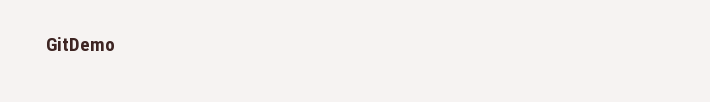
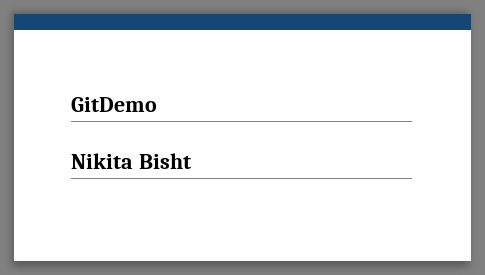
(115, 44) none -> [71,153,191,169] // Nikita Bisht

